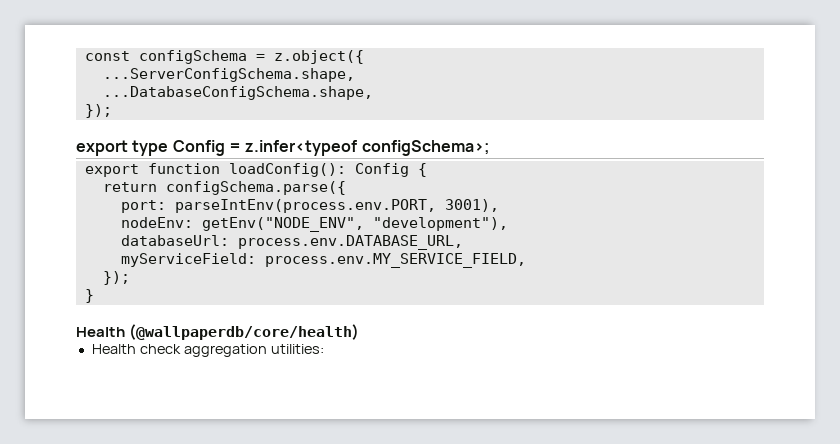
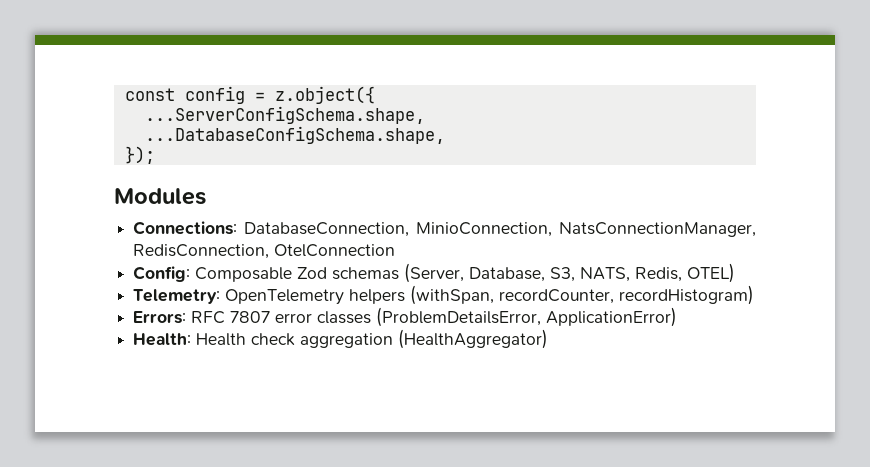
[138,50,247,64] configSchema -> [184,86,245,104] config
[76,140,490,156] [84,163,427,177] [102,181,346,195] [120,199,499,213] [120,217,508,232] [120,235,463,250] [120,253,526,268] [102,271,130,285] [84,289,94,303] [76,324,360,340] export type Config = z.infer<typeof configSchema>; // export function loadConfig(): Config { // return configSchema.parse({ // port: parseIntEnv(process.env.PORT, 3001), // nodeEnv: getEnv("NODE_ENV", "development"), // databaseUrl: process.env.DATABASE_URL, // myServiceField: process.env.MY_SERVICE_FIELD, // }); // } // Health (@wallpaperdb/core/health) // -> [114,188,206,205] [133,221,756,237] [133,244,396,259] [133,263,736,283] [133,285,755,305] [133,307,678,327] [133,333,192,346] Modules // Connections: DatabaseConnection, MinioConnection, NatsConnectionManager, RedisConnection, OtelConnection // Config: Composable Zod schemas (Server, Database, S3, NATS, Redis, OTEL) // Telemetry: OpenTelemetry helpers (withSpan, recordCounter, recordHistogram) // Errors: RFC 7807 error classes (ProblemDetailsError, ApplicationError) // Health:
[270,344,324,354] utilities: -> [398,329,549,349] (HealthAggregator)

